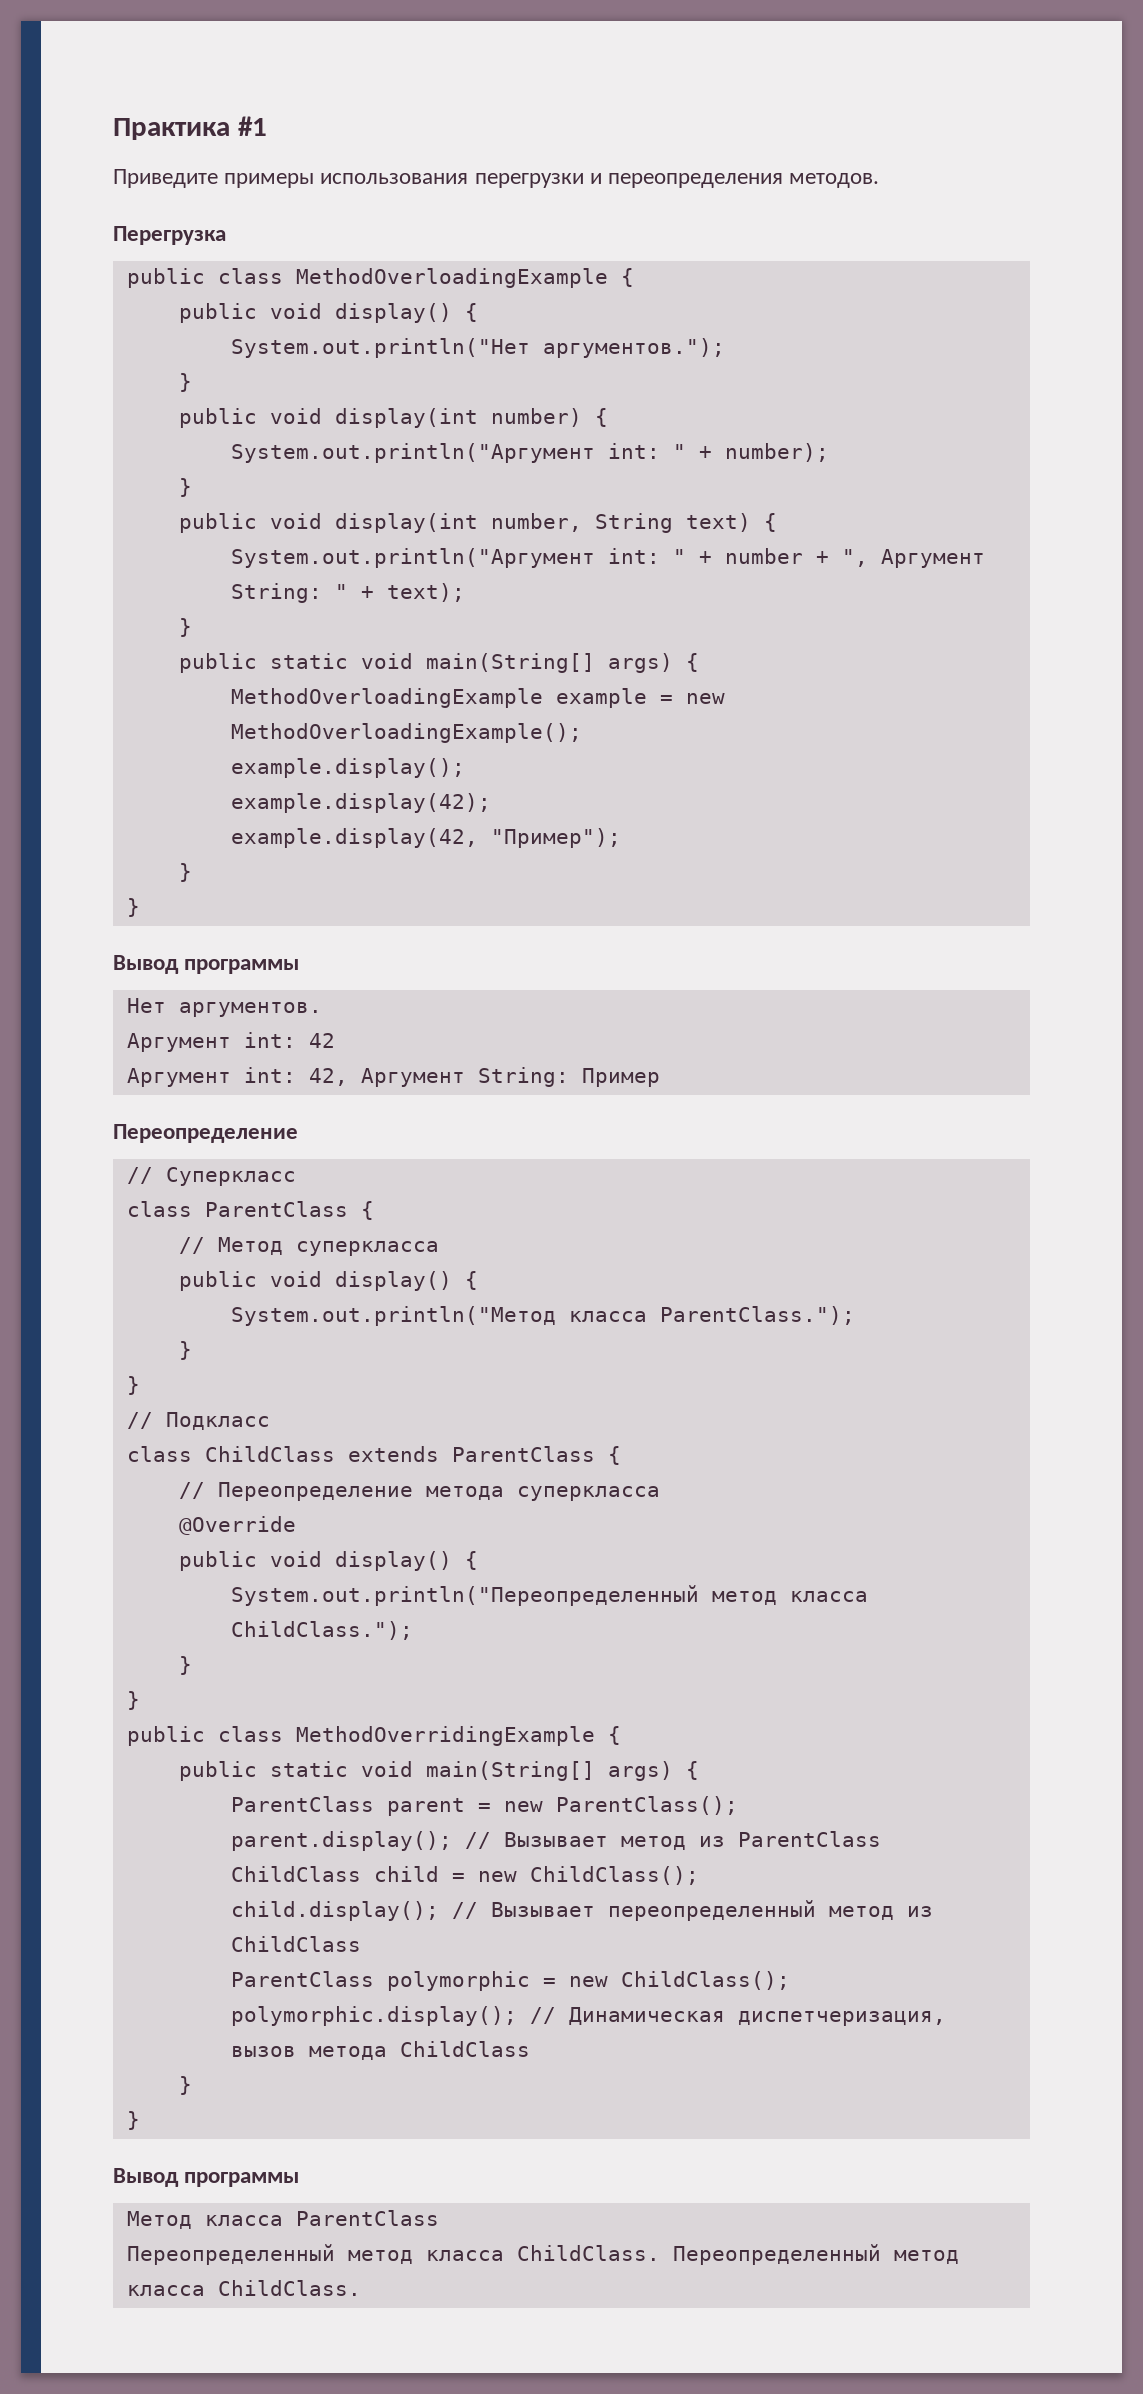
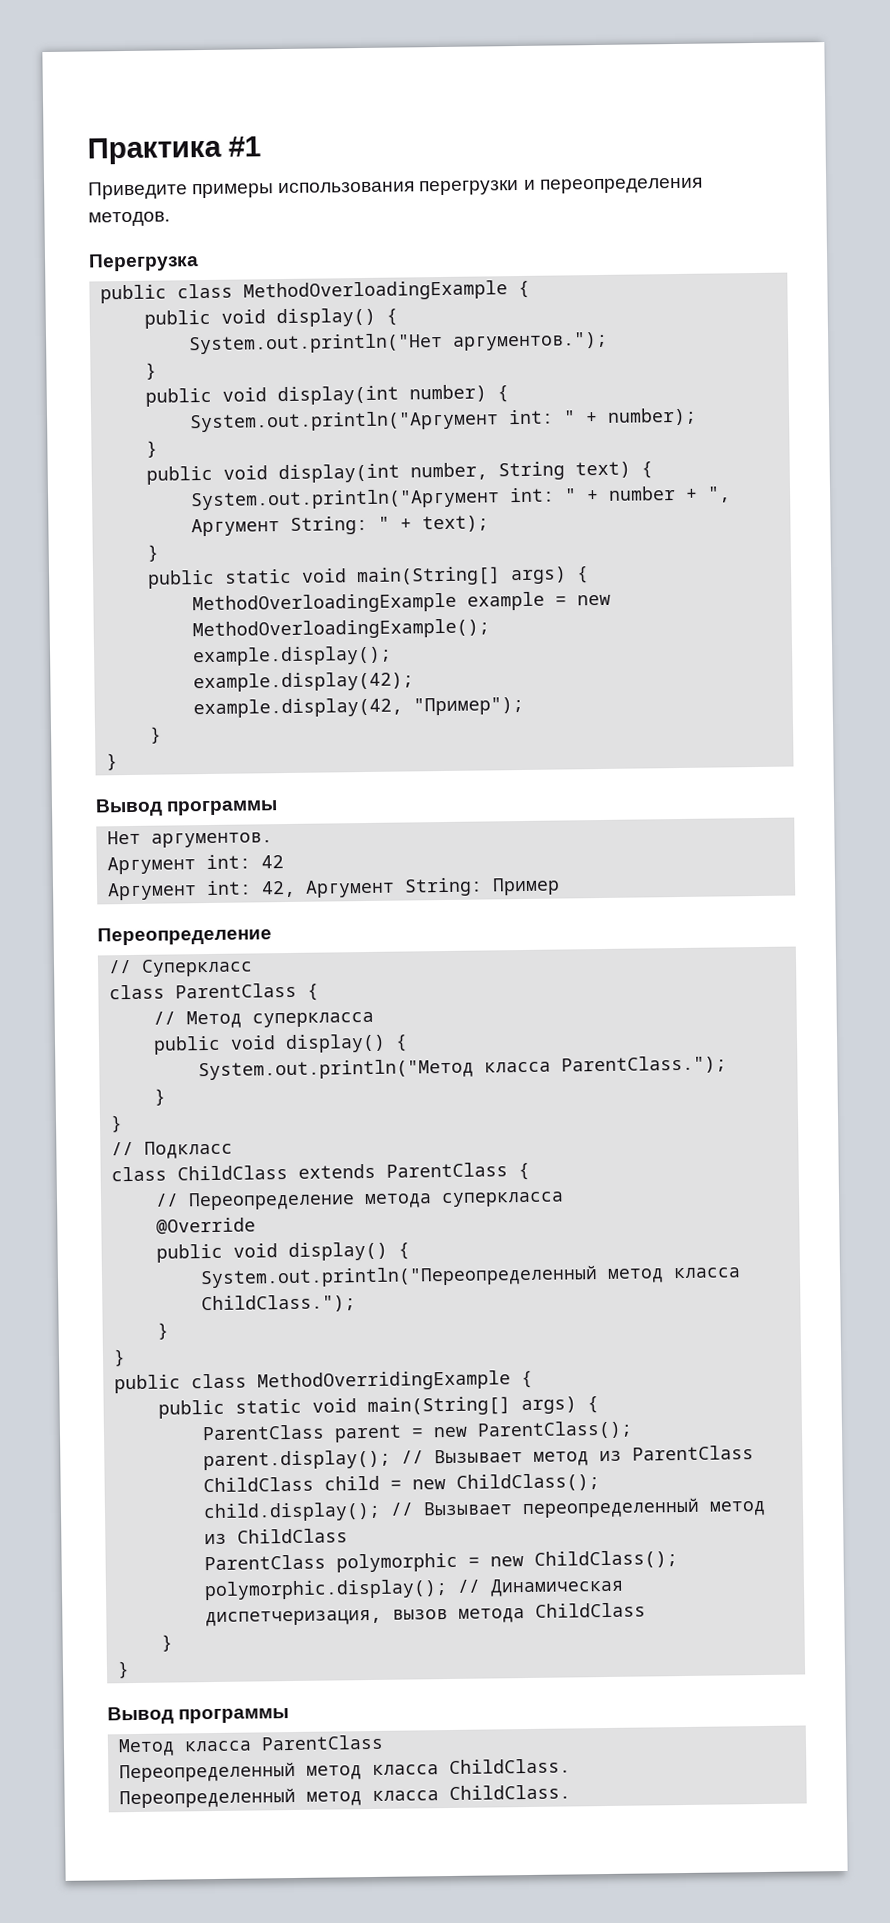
(660, 2253) none -> (572, 1766) //

